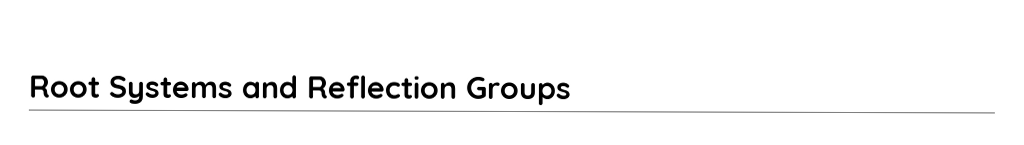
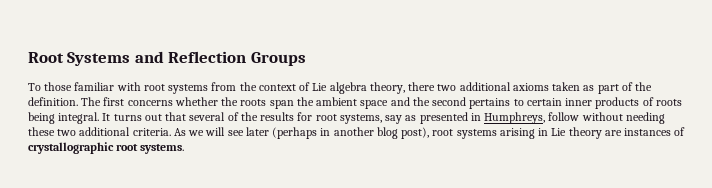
(571, 91) none -> [28,82,653,94] [28,97,682,109] [28,112,665,124] [28,127,686,139] [28,142,185,154] // To those familiar with root systems from the context of Lie algebra theory, there two additional axioms taken as part of the definition. The first concerns whether the roots span the ambient space and the second pertains to certain inner products of roots being integral. It turns out that several of the results for root systems, say as presented in Humphreys, follow without needing these two additional criteria. As we will see later (perhaps in another blog post), root systems arising in Lie theory are instances of crystallographic root systems.

